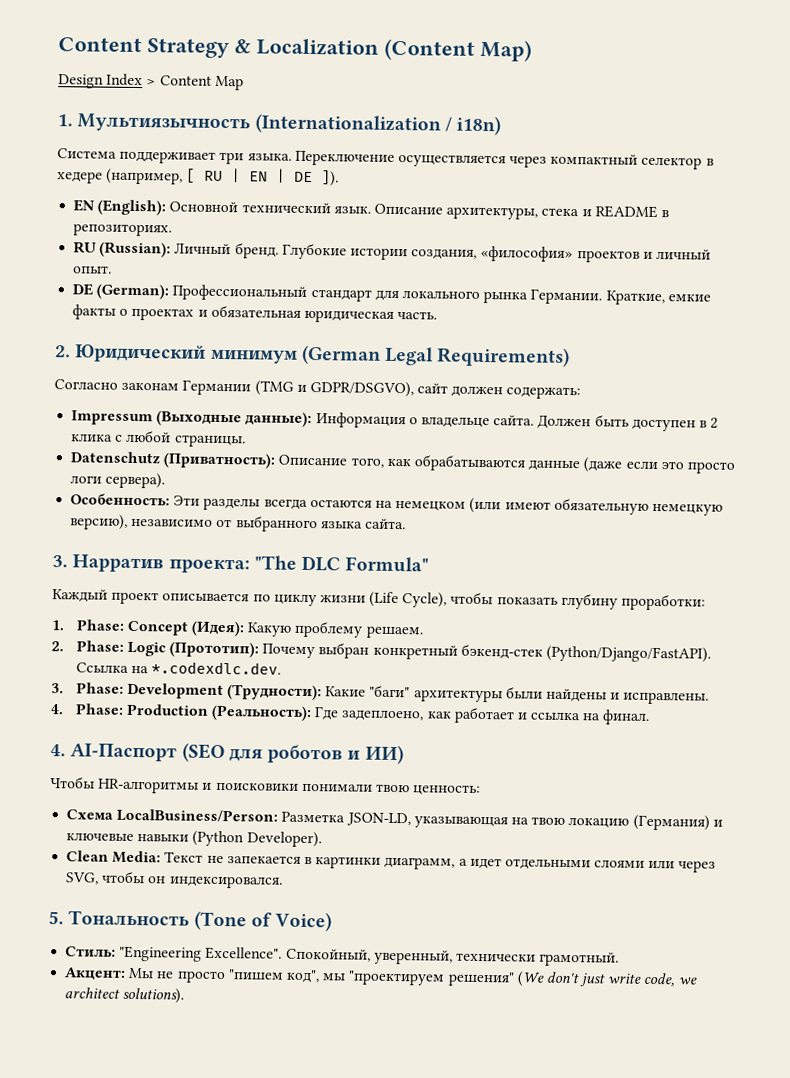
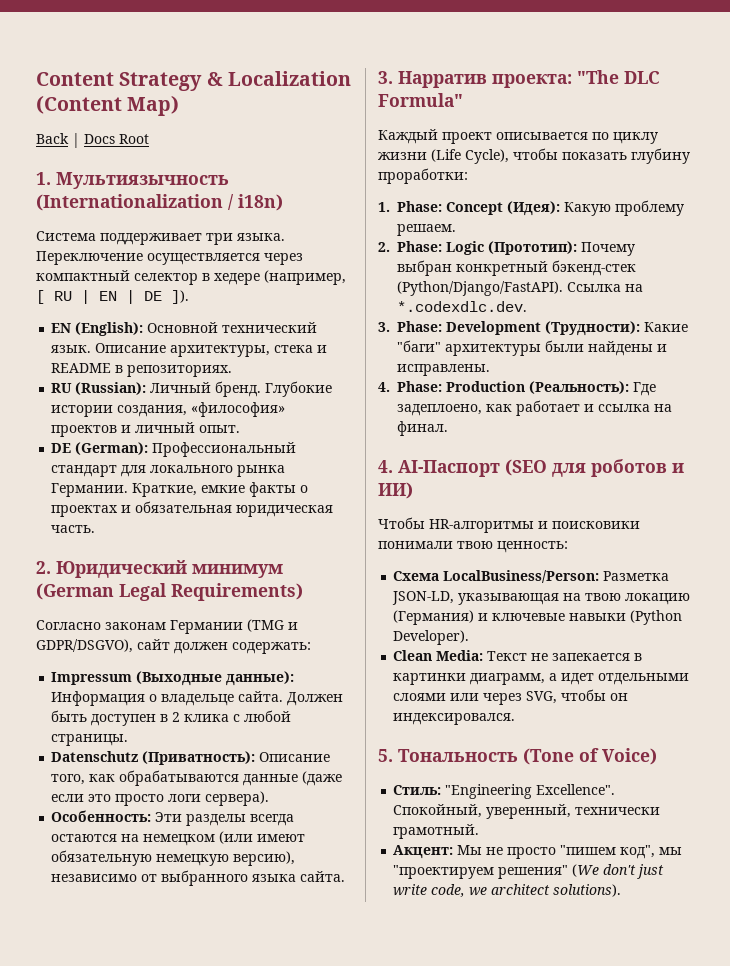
[58,73,244,91] Design Index > Content Map -> [36,133,149,148] Back | Docs Root

